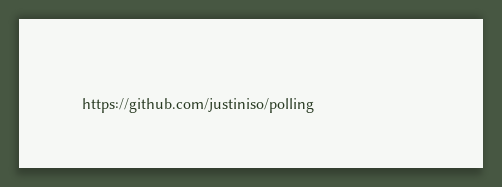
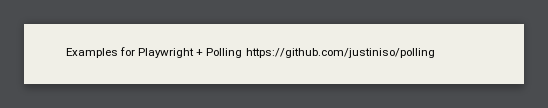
(82, 105) none -> [66,47,243,58] Examples for Playwright + Polling

